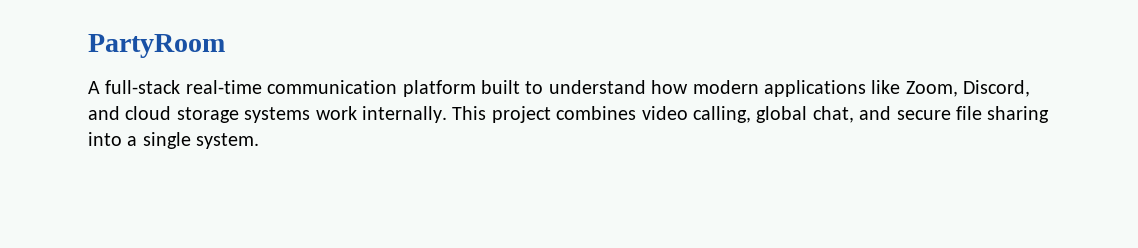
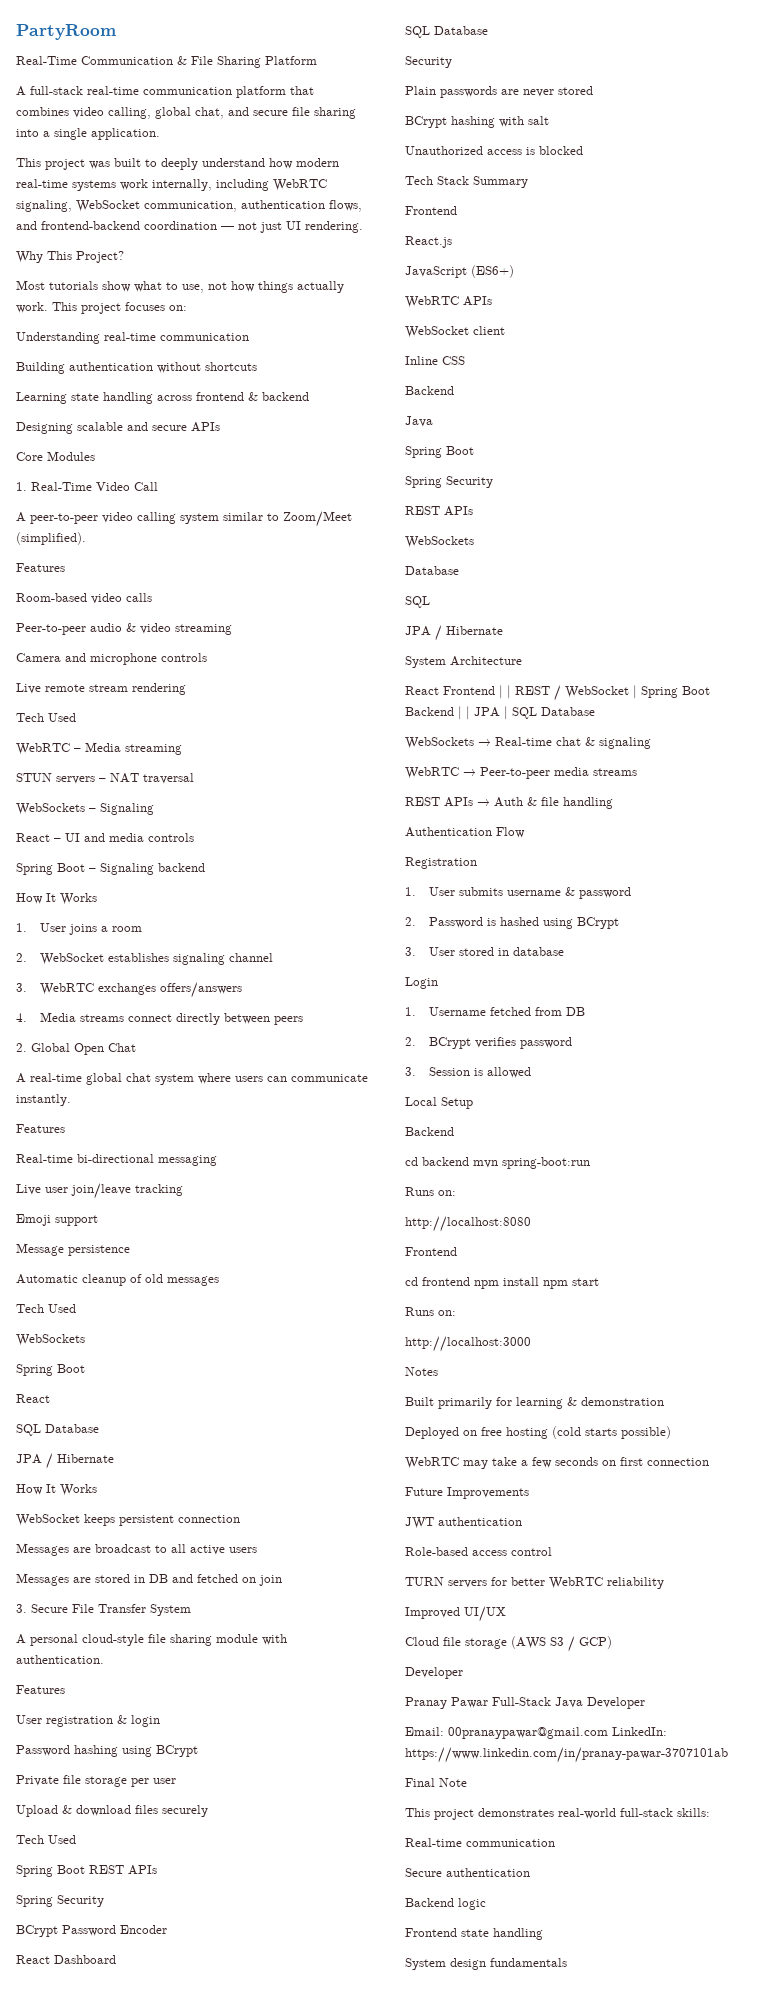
(225, 46) none -> [16,56,317,68] // Real-Time Communication & File Sharing Platform
[481,80,1031,97] [88,106,551,123] built to understand how modern applications like Zoom, Discord, and cloud storage systems work internally. This project -> [290,86,314,95] that
[196,133,260,149] system. -> [91,128,160,140] [16,158,339,170] [16,179,327,191] [16,200,362,212] [16,221,363,233] [16,251,124,263] [16,280,344,293] [16,302,187,314] [16,332,249,344] [16,362,257,374] [16,392,309,404] [16,422,220,434] [16,451,95,461] [16,482,158,491] [16,511,352,527] [16,532,86,545] [16,563,65,572] [16,593,152,604] [16,623,232,635] [16,653,207,665] [16,683,186,695] [16,713,76,722] [16,742,182,755] [16,773,194,784] [16,803,154,815] [16,833,194,842] [16,863,205,875] [16,893,97,905] [16,923,143,935] [16,953,274,965] [16,982,243,998] [16,1012,304,1025] [16,1043,136,1055] [16,1073,368,1085] [16,1094,71,1106] [16,1124,65,1133] [16,1154,217,1166] [16,1183,183,1199] [16,1214,98,1226] [16,1243,130,1256] [16,1274,219,1286] [16,1304,76,1313] [16,1334,85,1346] [16,1364,85,1376] [16,1394,50,1403] [16,1424,99,1436] [16,1453,114,1469] [16,1484,97,1496] [16,1514,240,1526] [16,1543,257,1556] [16,1573,282,1586] [16,1604,191,1616] [16,1634,287,1646] [16,1655,104,1664] [16,1685,65,1694] [16,1715,160,1727] [16,1745,198,1757] [16,1775,176,1787] [16,1805,208,1817] [16,1835,76,1844] [16,1865,157,1877] [16,1895,104,1907] [16,1925,167,1937] [16,1955,116,1964] [405,26,488,38] [405,56,452,68] [405,86,593,98] [405,116,549,128] [405,146,583,155] [405,176,528,188] [405,206,457,215] [405,236,452,248] [405,265,514,278] [405,296,492,308] [405,326,505,338] [405,356,465,365] [405,386,454,395] [405,416,433,427] [405,446,474,458] [405,476,493,488] [405,506,473,516] [405,536,474,548] [405,566,459,575] [405,596,430,608] [405,625,503,641] [405,656,522,668] [405,685,710,701] [405,706,595,720] [405,737,651,749] [405,767,637,779] [405,797,613,809] [405,827,525,838] [405,857,477,869] [405,887,632,899] [405,917,620,929] [405,947,565,956] [405,977,438,989] [405,1007,586,1016] [405,1037,573,1049] [405,1067,532,1078] [405,1097,473,1109] [405,1127,454,1136] [405,1157,590,1169] [405,1187,456,1196] [405,1216,531,1232] [405,1247,457,1256] [405,1277,599,1289] [405,1307,456,1316] [405,1336,531,1352] [405,1367,438,1376] [405,1397,664,1409] [405,1426,671,1439] [405,1457,709,1469] [405,1487,529,1499] [405,1517,522,1529] [405,1547,552,1556] [405,1577,664,1589] [405,1606,506,1622] [405,1636,612,1652] [405,1667,463,1679] [405,1697,645,1709] [405,1727,667,1739] [405,1747,728,1763] [405,1778,467,1787] [405,1808,710,1820] [405,1838,555,1847] [405,1868,530,1877] [405,1898,486,1910] [405,1928,543,1940] [405,1958,567,1970] application. // This project was built to deeply understand how modern real-time systems work internally, including WebRTC signaling, WebSocket communication, authentication flows, and frontend-backend coordination — not just UI rendering. // Why This Project? // Most tutorials show what to use, not how things actually work. This project focuses on: // Understanding real-time communication // Building authentication without shortcuts // Learning state handling across frontend & backend // Designing scalable and secure APIs // Core Modules // 1. Real-Time Video Call // A peer-to-peer video calling system similar to Zoom/Meet (simplified). // Features // Room-based video calls // Peer-to-peer audio & video streaming // Camera and microphone controls // Live remote stream rendering // Tech Used // WebRTC – Media streaming // STUN servers – NAT traversal // WebSockets – Signaling // React – UI and media controls // Spring Boot – Signaling backend // How It Works // 1. User joins a room // 2. WebSocket establishes signaling channel // 3. WebRTC exchanges offers/answers // 4. Media streams connect directly between peers // 2. Global Open Chat // A real-time global chat system where users can communicate instantly. // Features // Real-time bi-directional messaging // Live user join/leave tracking // Emoji support // Message persistence // Automatic cleanup of old messages // Tech Used // WebSockets // Spring Boot // React // SQL Database // JPA / Hibernate // How It Works // WebSocket keeps persistent connection // Messages are broadcast to all active users // Messages are stored in DB and fetched on join // 3. Secure File Transfer System // A personal cloud-style file sharing module with authentication. // Features // User registration & login // Password hashing using BCrypt // Private file storage per user // Upload & download files securely // Tech Used // Spring Boot REST APIs // Spring Security // BCrypt Password Encoder // React Dashboard // SQL Database // Security // Plain passwords are never stored // BCrypt hashing with salt // Unauthorized access is blocked // Tech Stack Summary // Frontend // React.js // JavaScript (ES6+) // WebRTC APIs // WebSocket client // Inline CSS // Backend // Java // Spring Boot // Spring Security // REST APIs // WebSockets // Database // SQL // JPA / Hibernate // System Architecture // React Frontend | | REST / WebSocket | Spring Boot Backend | | JPA | SQL Database // WebSockets → Real-time chat & signaling // WebRTC → Peer-to-peer media streams // REST APIs → Auth & file handling // Authentication Flow // Registration // 1. User submits username & password // 2. Password is hashed using BCrypt // 3. User stored in database // Login // 1. Username fetched from DB // 2. BCrypt verifies password // 3. Session is allowed // Local Setup // Backend // cd backend mvn spring-boot:run // Runs on: // http://localhost:8080 // Frontend // cd frontend npm install npm start // Runs on: // http://localhost:3000 // Notes // Built primarily for learning & demonstration // Deployed on free hosting (cold starts possible) // WebRTC may take a few seconds on first connection // Future Improvements // JWT authentication // Role-based access control // TURN servers for better WebRTC reliability // Improved UI/UX // Cloud file storage (AWS S3 / GCP) // Developer // Pranay Pawar Full-Stack Java Developer // Email: 00pranaypawar@gmail.com LinkedIn: https://www.linkedin.com/in/pranay-pawar-3707101ab // Final Note // This project demonstrates real-world full-stack skills: // Real-time communication // Secure authentication // Backend logic // Frontend state handling // System design fundamentals

